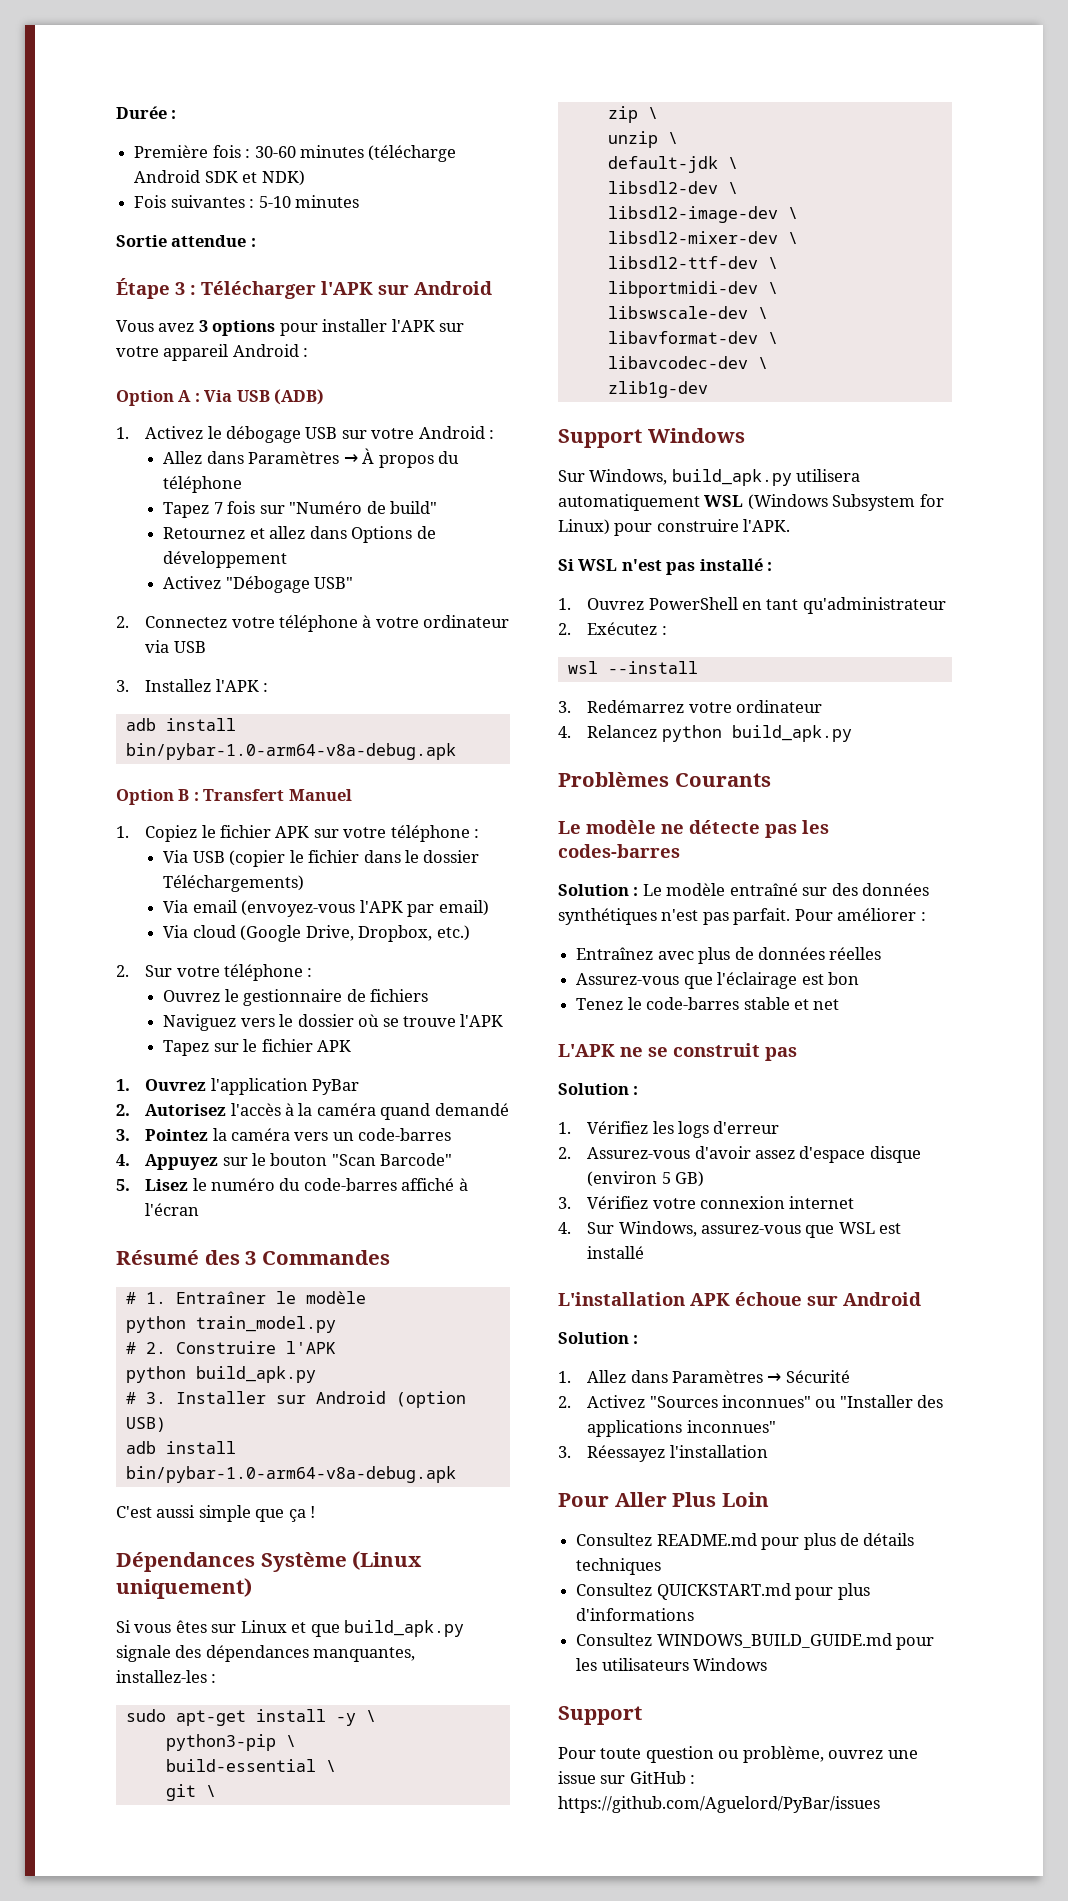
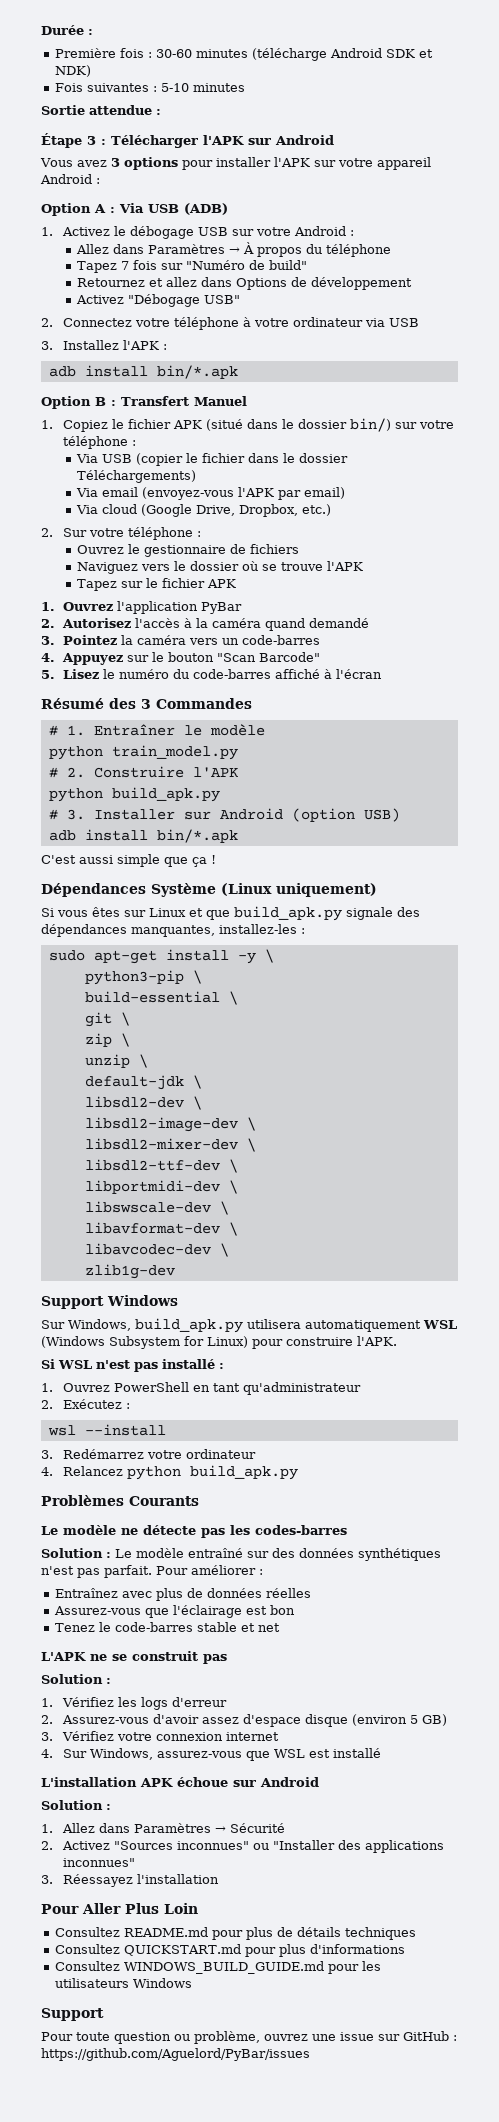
[125,743,456,760] bin/pybar-1.0-arm64-v8a-debug.apk -> [156,365,238,379] bin/*.apk
(310, 832) none -> [206,418,392,432] (situé dans le dossier bin/)
[125,1466,456,1483] bin/pybar-1.0-arm64-v8a-debug.apk -> [156,829,238,843] bin/*.apk

